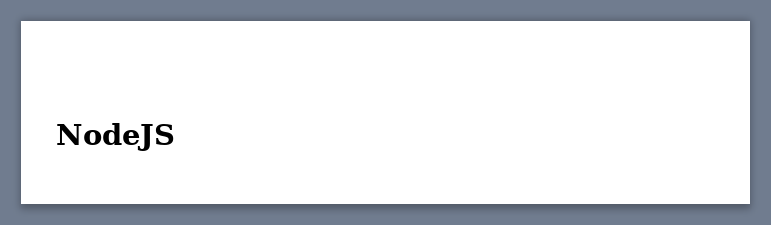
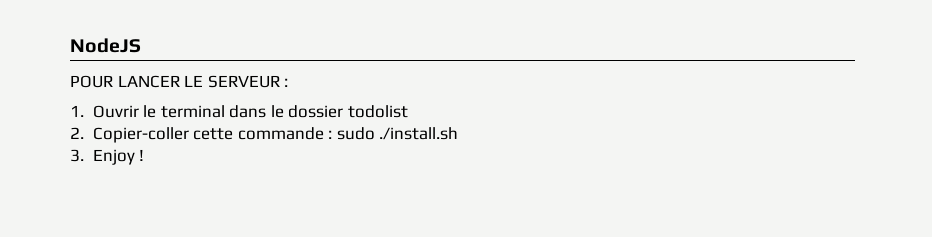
(175, 137) none -> [70,75,289,88] [70,105,409,118] [70,127,459,143] [70,149,145,165] // POUR LANCER LE SERVEUR : // 1. Ouvrir le terminal dans le dossier todolist // 2. Copier-coller cette commande : sudo ./install.sh // 3. Enjoy !

